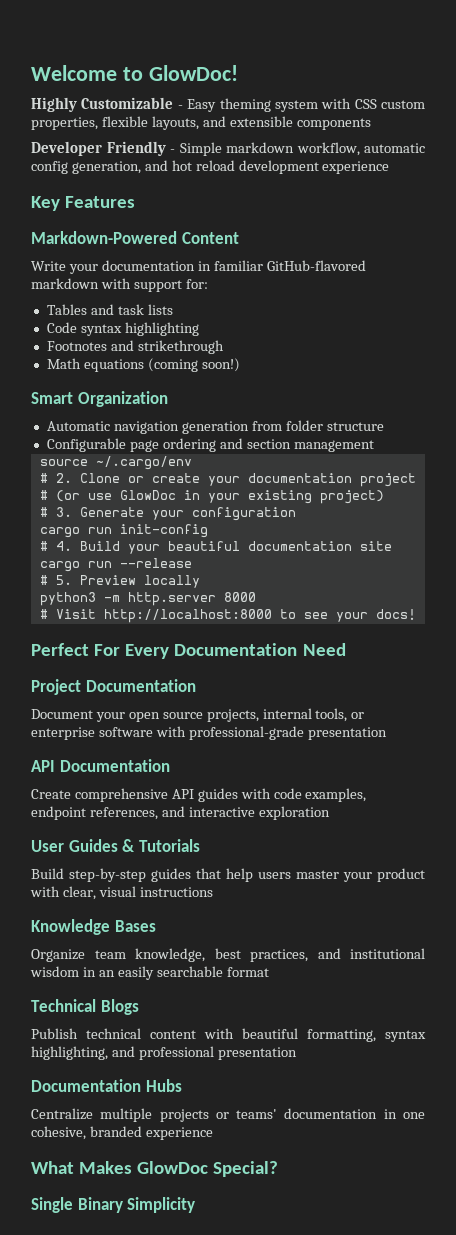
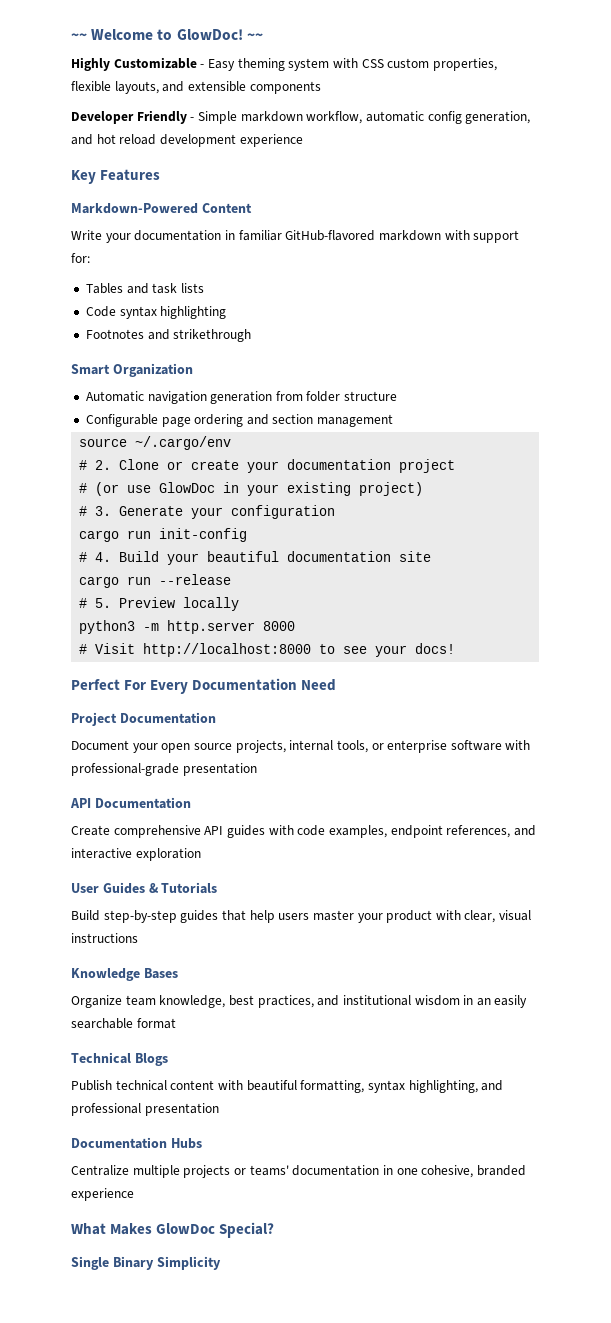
(31, 73) none -> [71,33,87,40] ~~
(238, 73) none -> [246,33,263,40] ~~
[46,358,240,372] // Math equations (coming soon!) -> (252, 335) none

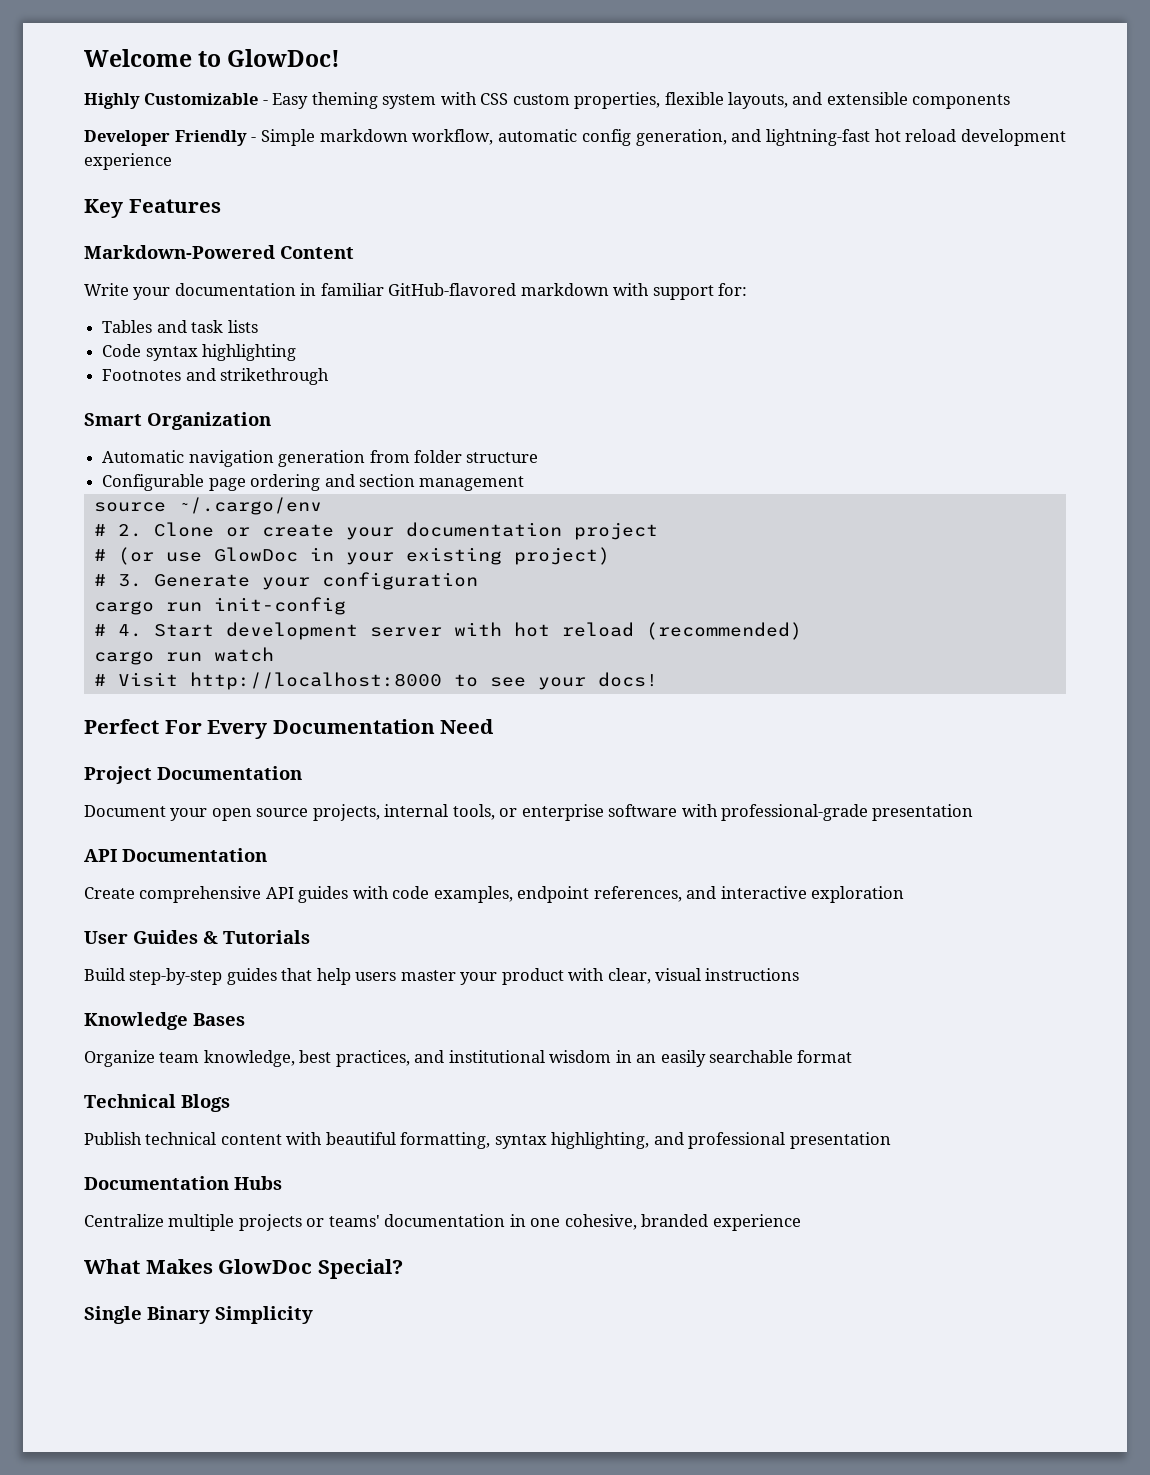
[71,33,87,40] ~~ -> (84, 58) none
[246,33,263,40] ~~ -> (341, 58) none
(93, 139) none -> [765,129,870,146] lightning-fast
[119,551,432,565] [79,574,232,588] [79,597,240,611] [79,620,296,634] Build your beautiful documentation site // cargo run --release // # 5. Preview locally // python3 -m http.server 8000 -> [153,622,802,640] [93,647,274,665] Start development server with hot reload (recommended) // cargo run watch

